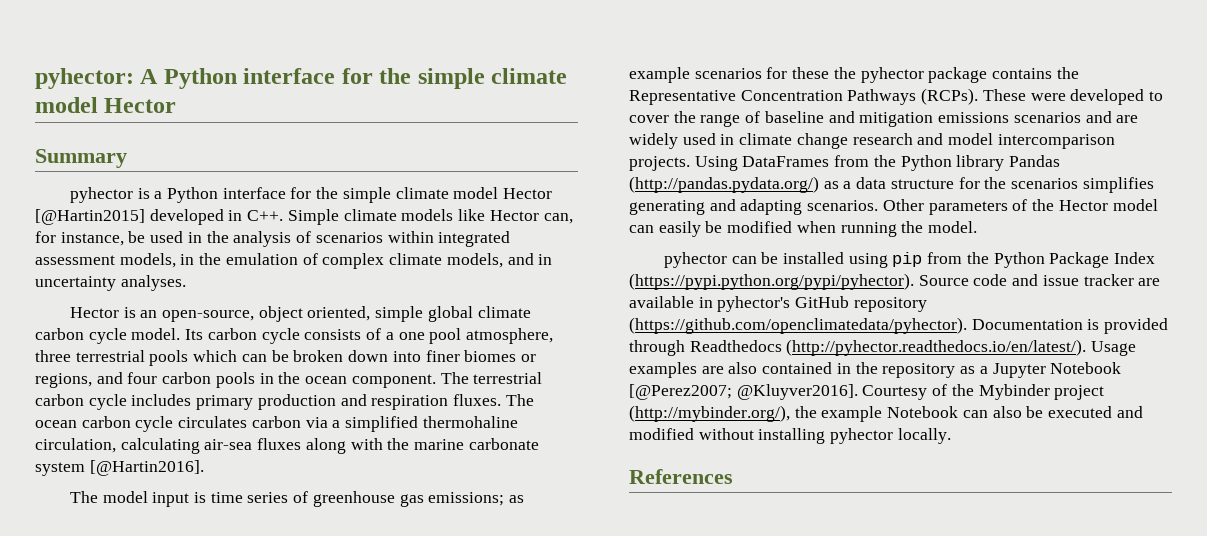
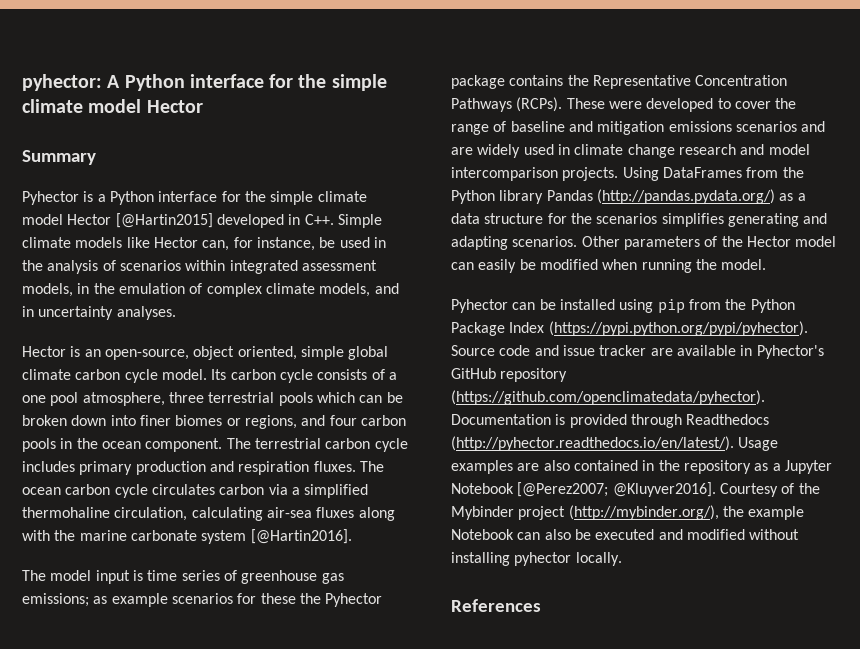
[69,187,133,203] pyhector -> [22,191,79,205] Pyhector
[860,67,924,83] pyhector -> [325,593,383,607] Pyhector
[663,252,727,268] pyhector -> [451,299,508,313] Pyhector
[717,296,791,312] pyhector's -> [756,345,824,359] Pyhector's

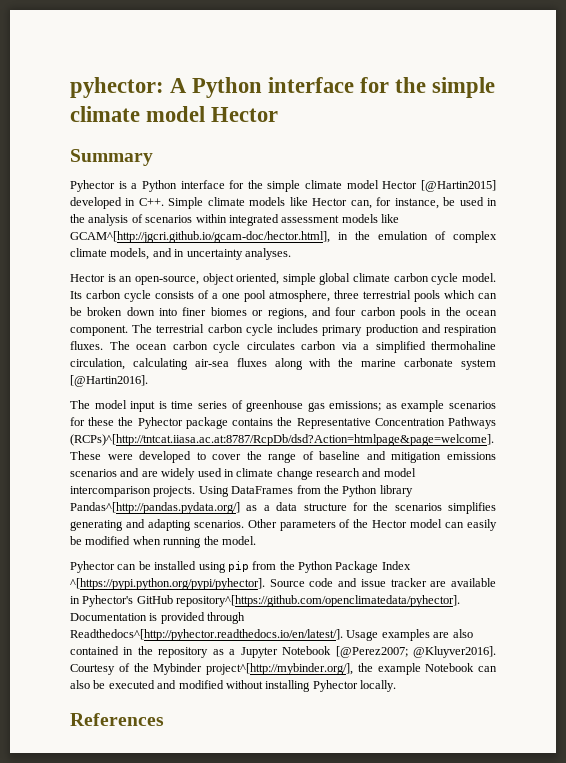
[22,283,73,297] models, -> [341,214,399,223] [70,231,330,243] models like GCAM^[http://jgcri.github.io/gcam-doc/hector.html],
[516,97,563,112] (RCPs). -> [70,434,494,446] (RCPs)^[http://tntcat.iiasa.ac.at:8787/RcpDb/dsd?Action=htmlpage&page=welcome].
[546,189,775,204] Pandas (http://pandas.pydata.org/) -> [70,502,240,514] Pandas^[http://pandas.pydata.org/]
[548,321,808,336] (https://pypi.python.org/pypi/pyhector). -> [70,578,265,590] ^[https://pypi.python.org/pypi/pyhector].
[500,368,568,382] [451,390,765,405] repository (https://github.com/openclimatedata/pyhector). -> [176,595,461,607] repository^[https://github.com/openclimatedata/pyhector].
[686,414,770,425] [451,436,734,451] Readthedocs (http://pyhector.readthedocs.io/en/latest/). -> [70,629,343,641] Readthedocs^[http://pyhector.readthedocs.io/en/latest/].
[518,505,719,520] project (http://mybinder.org/), -> [206,663,353,675] project^[http://mybinder.org/],
[514,552,572,566] pyhector -> [312,680,358,692] Pyhector

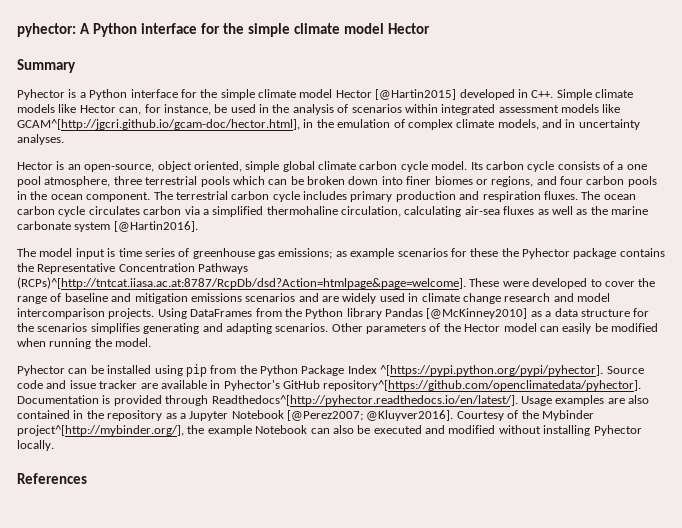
[274,358,332,370] along with -> [537,206,588,215] as well as
[70,502,240,514] Pandas^[http://pandas.pydata.org/] -> [385,308,528,319] Pandas [@McKinney2010]

